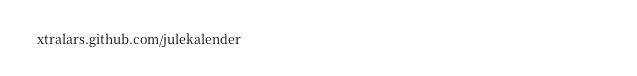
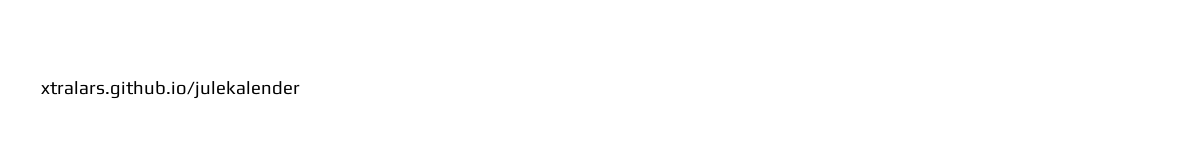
[37,33,241,48] xtralars.github.com/julekalender -> [41,81,300,99] xtralars.github.io/julekalender

